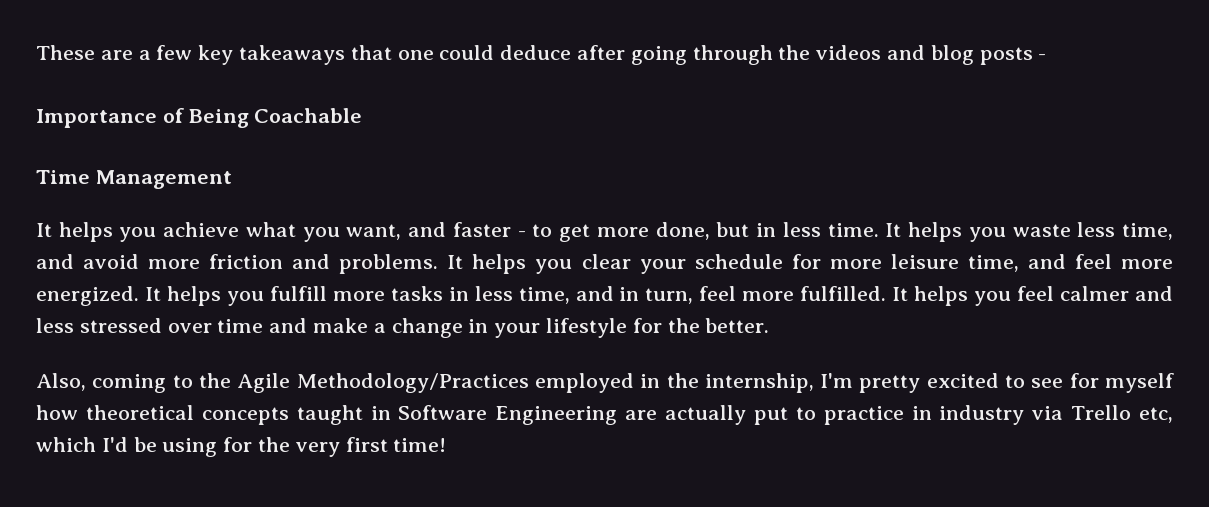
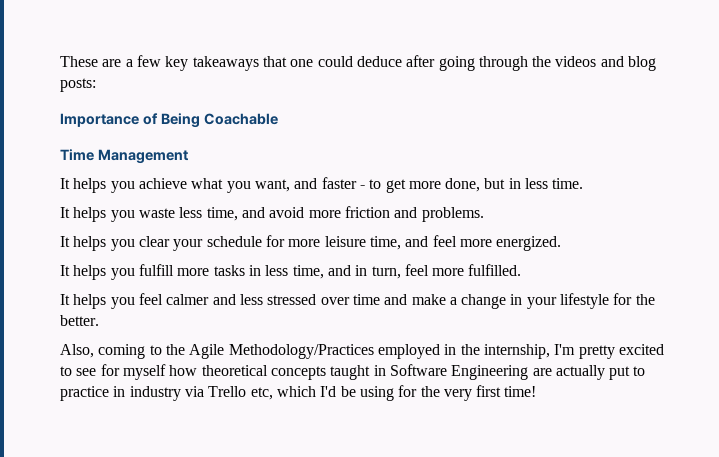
[979,47,1047,65] posts - -> [60,78,96,92] posts:
(879, 230) none -> (584, 183) //
(439, 264) none -> (484, 214) //
(139, 296) none -> (562, 243) //
(887, 293) none -> (522, 270) //

